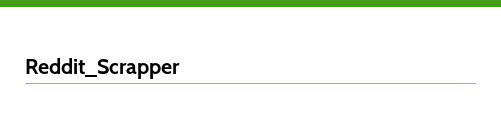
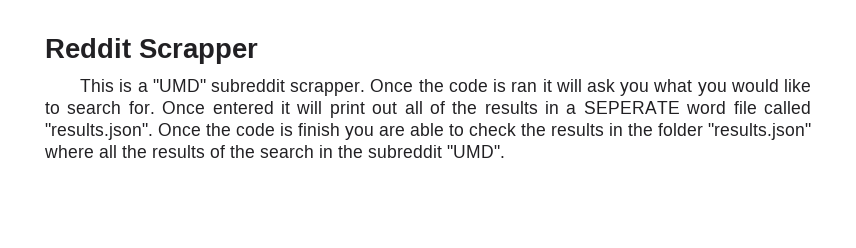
[25,58,180,79] Reddit_Scrapper -> [45,38,258,64] [80,79,811,96] [45,101,812,118] [45,123,811,140] [44,145,505,158] Reddit Scrapper // This is a "UMD" subreddit scrapper. Once the code is ran it will ask you what you would like to search for. Once entered it will print out all of the results in a SEPERATE word file called "results.json". Once the code is finish you are able to check the results in the folder "results.json" where all the results of the search in the subreddit "UMD".

